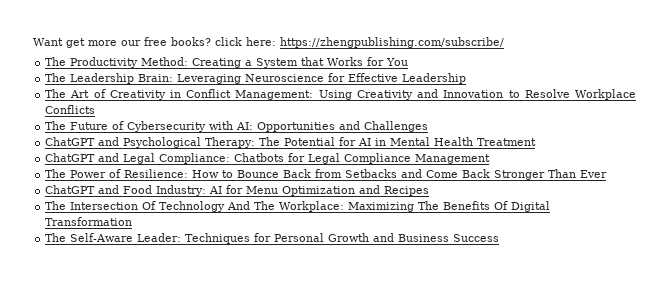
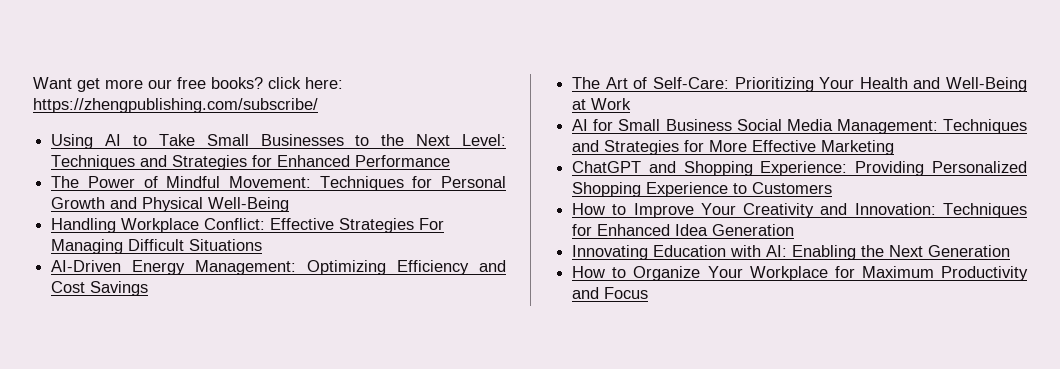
[45,57,409,68] [45,73,467,84] [45,89,636,100] [45,105,96,114] [45,121,429,132] [45,137,537,148] [45,153,491,164] [45,169,608,180] [45,185,430,196] [45,201,551,212] [45,217,133,226] [45,233,182,242] The Productivity Method: Creating a System that Works for You // The Leadership Brain: Leveraging Neuroscience for Effective Leadership // The Art of Creativity in Conflict Management: Using Creativity and Innovation to Resolve Workplace Conflicts // The Future of Cybersecurity with AI: Opportunities and Challenges // ChatGPT and Psychological Therapy: The Potential for AI in Mental Health Treatment // ChatGPT and Legal Compliance: Chatbots for Legal Compliance Management // The Power of Resilience: How to Bounce Back from Setbacks and Come Back Stronger Than Ever // ChatGPT and Food Industry: AI for Menu Optimization and Recipes // The Intersection Of Technology And The Workplace: Maximizing The Benefits Of Digital Transformation // The Self-Aware Leader: -> [51,134,506,149] [51,155,451,170] [51,176,311,188] Using AI to Take Small Businesses to the Next Level: Techniques and Strategies for Enhanced Performance // The Power of Mindful Movement:
[398,234,500,242] Business Success -> [142,197,290,212] [51,218,445,233] [51,239,263,254] [51,260,507,275] [51,281,149,296] [572,77,1027,92] [572,98,632,110] [572,119,1027,134] [572,140,895,155] [572,161,1027,176] [572,182,833,197] [572,203,1027,218] [572,224,795,236] [572,245,1011,260] [572,266,1028,281] [572,287,649,299] Physical Well-Being // Handling Workplace Conflict: Effective Strategies For Managing Difficult Situations // AI-Driven Energy Management: Optimizing Efficiency and Cost Savings // The Art of Self-Care: Prioritizing Your Health and Well-Being at Work // AI for Small Business Social Media Management: Techniques and Strategies for More Effective Marketing // ChatGPT and Shopping Experience: Providing Personalized Shopping Experience to Customers // How to Improve Your Creativity and Innovation: Techniques for Enhanced Idea Generation // Innovating Education with AI: Enabling the Next Generation // How to Organize Your Workplace for Maximum Productivity and Focus

